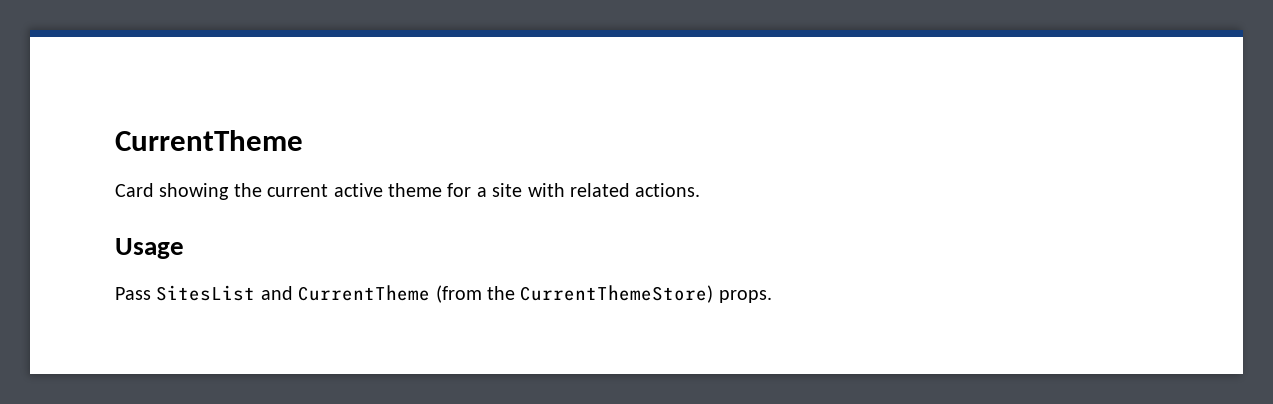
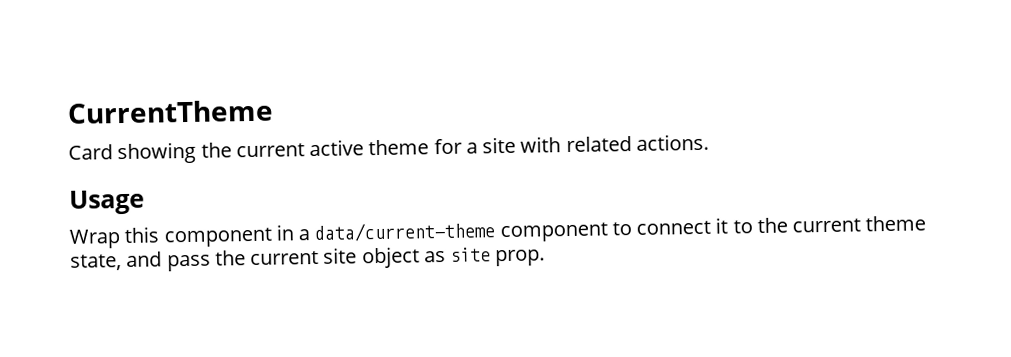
[115,285,772,303] Pass SitesList and CurrentTheme (from the CurrentThemeStore) props. -> [69,215,927,249] [70,246,546,272] Wrap this component in a data/current-theme component to connect it to the current theme state, and pass the current site object as site prop.

